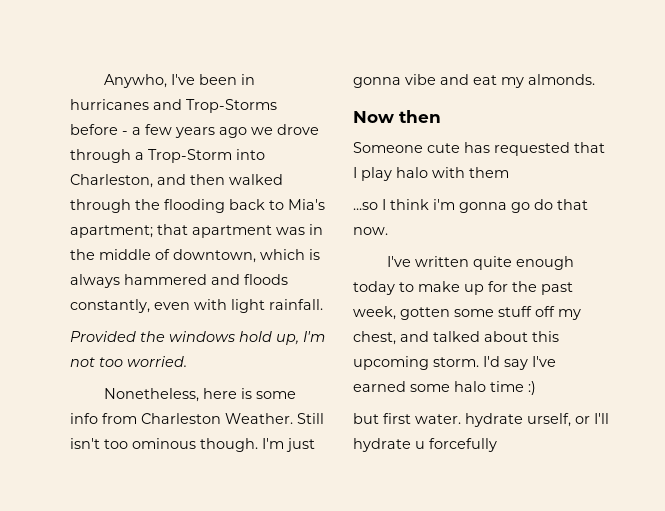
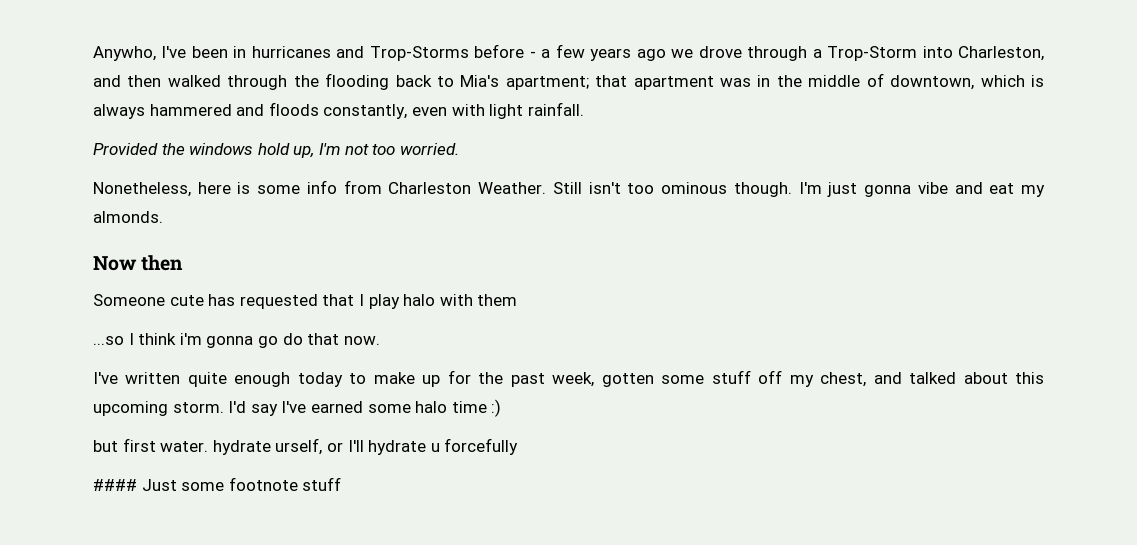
(497, 445) none -> [93,477,342,491] // #### Just some footnote stuff

